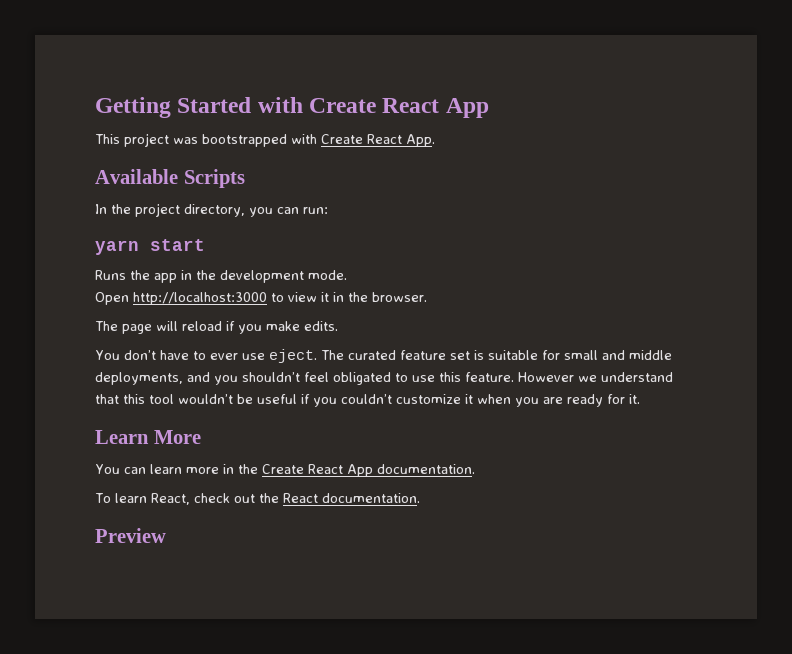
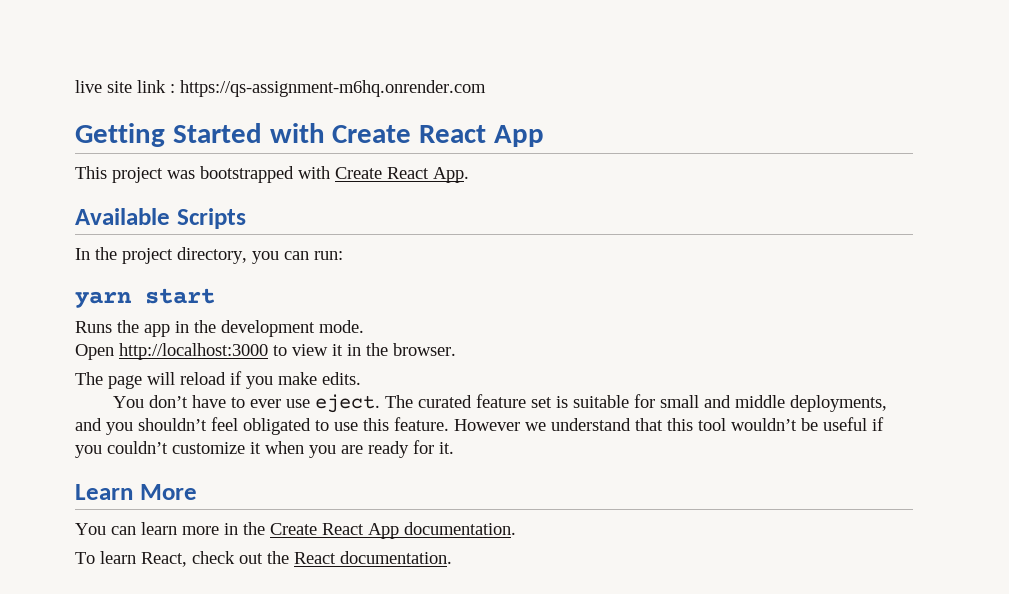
(95, 107) none -> [75,80,486,97] live site link : https://qs-assignment-m6hq.onrender.com //
[95,528,166,543] // Preview -> (452, 557) none

